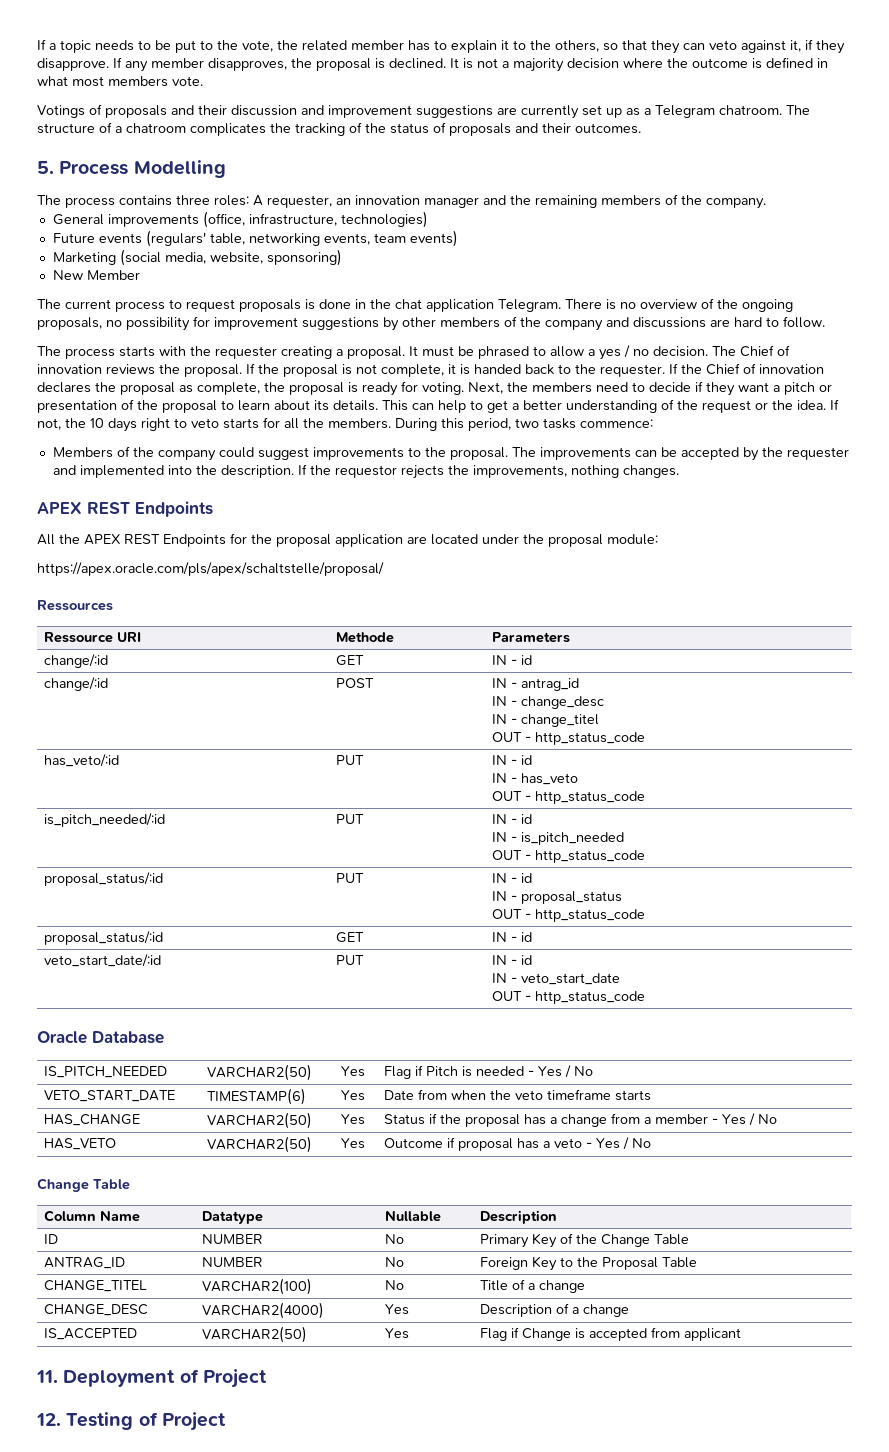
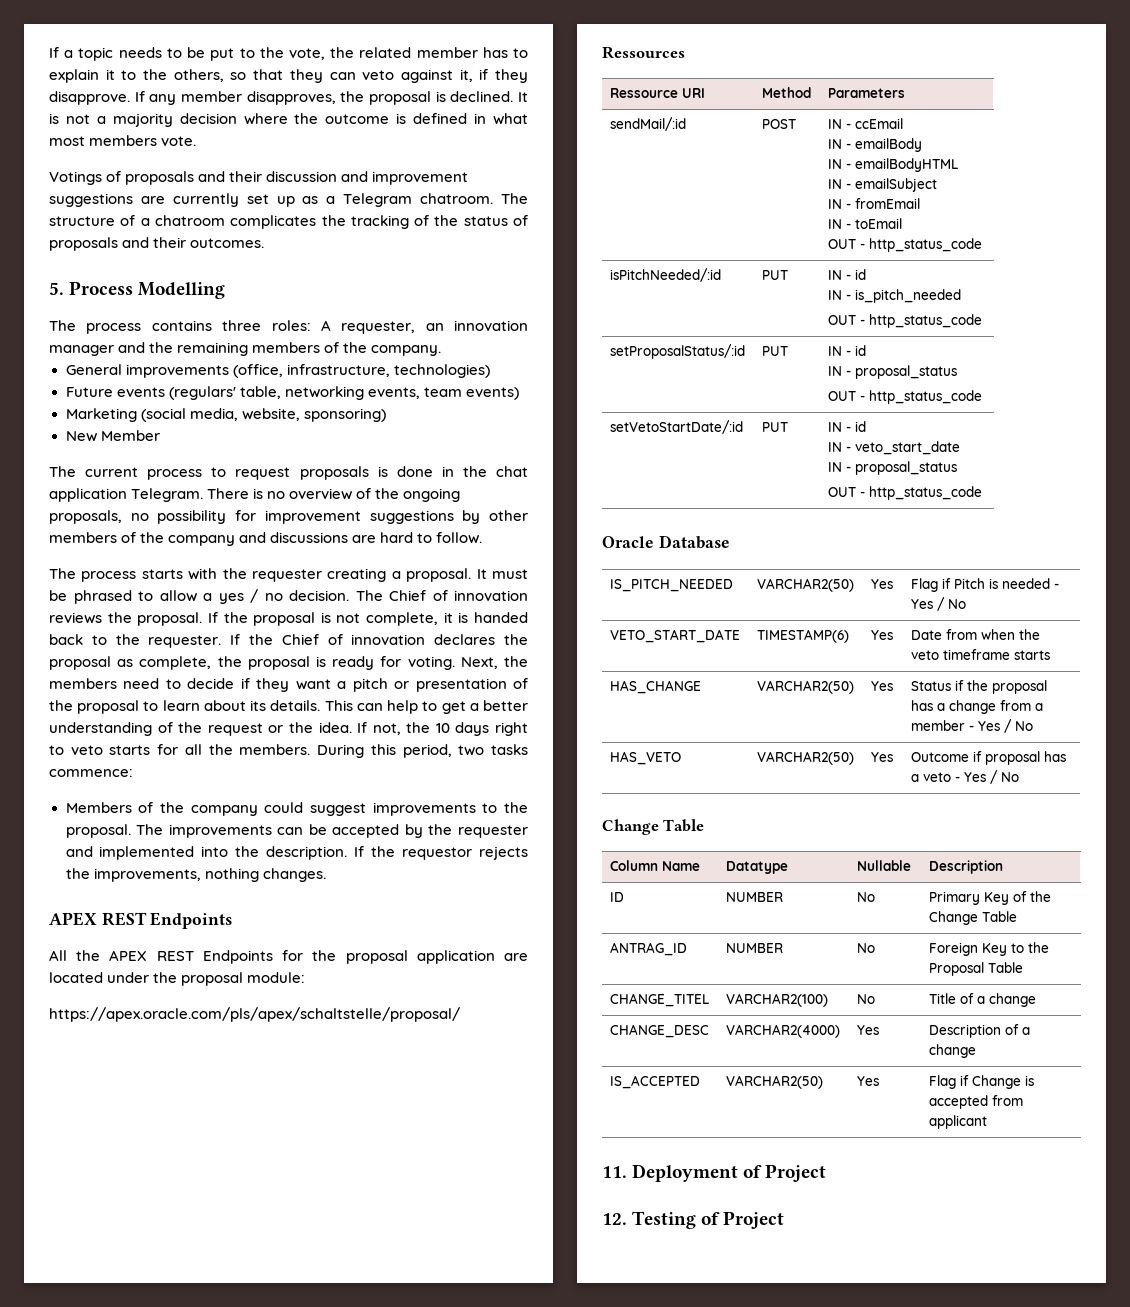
[335,632,394,643] Methode -> [762,87,812,98] Method
[43,654,108,668] [335,655,364,666] [491,655,532,665] [43,677,108,691] change/:id | GET | IN - id // change/:id -> [610,117,687,131] sendMail/:id
[520,678,579,691] [491,696,604,709] [491,714,599,727] [491,732,645,745] [43,754,119,767] [335,755,364,765] [491,755,532,765] [491,773,578,785] [491,791,645,804] [43,813,165,827] antrag_id // IN - change_desc // IN - change_titel // OUT - http_status_code // has_veto/:id | PUT | IN - id // IN - has_veto // OUT - http_status_code // is_pitch_needed/:id -> [855,118,904,129] [828,138,923,152] [828,158,959,172] [828,178,938,192] [828,198,921,209] [828,218,903,229] [828,238,983,252] [610,268,722,282] ccEmail // IN - emailBody // IN - emailBodyHTML // IN - emailSubject // IN - fromEmail // IN - toEmail // OUT - http_status_code // isPitchNeeded/:id
[43,872,163,886] proposal_status/:id -> [610,344,746,359] setProposalStatus/:id
[43,931,163,945] [335,932,364,943] [491,932,532,942] [43,954,161,967] proposal_status/:id | GET | IN - id // veto_start_date/:id -> [610,420,744,434] setVetoStartDate/:id
(620, 979) none -> [828,461,958,475] // IN - proposal_status

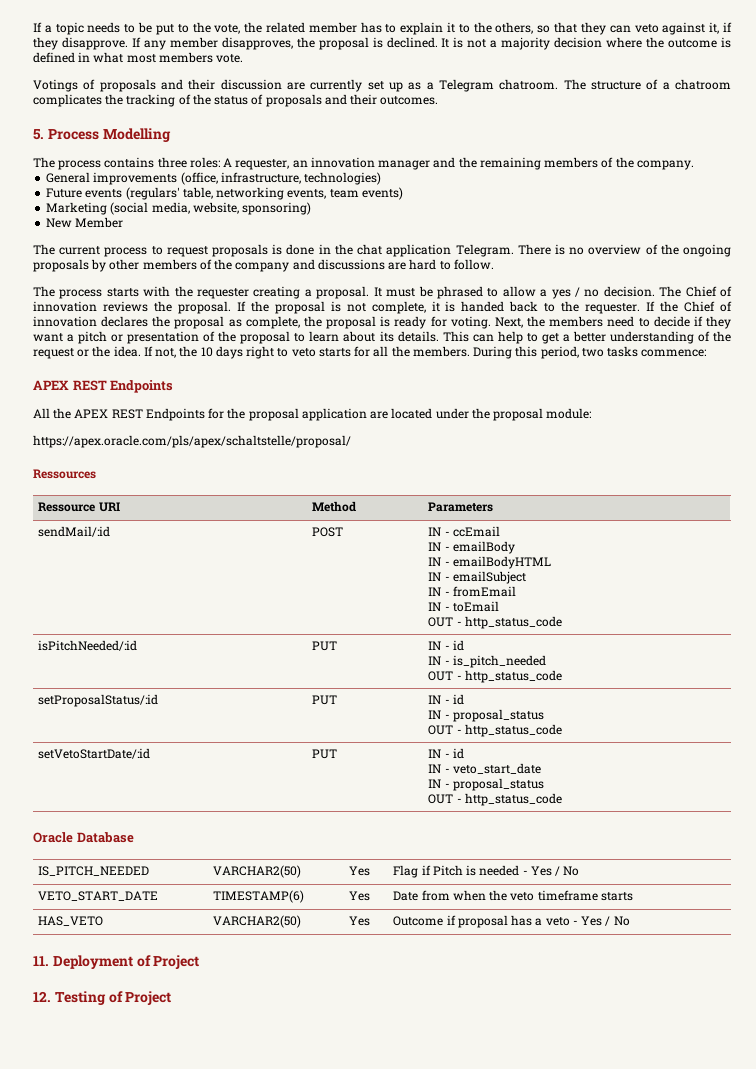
[341,171,469,185] [49,193,133,207] and improvement suggestions -> (282, 84) none
[49,510,454,524] proposals, no possibility for improvement suggestions -> [33,259,89,272] proposals
[65,802,528,816] [65,824,528,838] [65,846,528,860] [65,868,326,882] // Members of the company could suggest improvements to the proposal. The improvements can be accepted by the requester and implemented into the description. If the requestor rejects the improvements, nothing changes. -> (707, 353) none
[610,680,702,694] [757,680,855,694] [871,681,894,691] [911,680,1048,694] [911,700,1044,714] [911,719,1034,733] // HAS_CHANGE | VARCHAR2(50) | Yes | Status if the proposal has a change from a member - Yes / No -> (633, 896) none
[602,819,705,835] [610,860,701,871] [726,861,789,874] [857,860,912,871] [929,860,1004,874] [610,892,625,902] [726,892,784,902] [857,892,876,902] [929,891,1052,905] [929,911,1018,925] [610,942,688,956] [726,943,784,953] [857,943,876,953] [929,942,1050,956] [929,962,1024,976] [610,993,710,1007] [726,993,829,1007] [857,994,876,1004] [929,993,1037,1007] [610,1024,710,1038] [726,1024,841,1038] [857,1025,880,1035] [929,1024,1031,1038] [929,1044,977,1058] [610,1075,701,1089] [726,1075,824,1089] [857,1076,880,1086] [929,1075,1035,1089] [929,1095,1024,1109] [929,1115,988,1129] // Change Table // Column Name | Datatype | Nullable | Description // ID | NUMBER | No | Primary Key of the Change Table // ANTRAG_ID | NUMBER | No | Foreign Key to the Proposal Table // CHANGE_TITEL | VARCHAR2(100) | No | Title of a change // CHANGE_DESC | VARCHAR2(4000) | Yes | Description of a change // IS_ACCEPTED | VARCHAR2(50) | Yes | Flag if Change is accepted from applicant -> (630, 921) none

